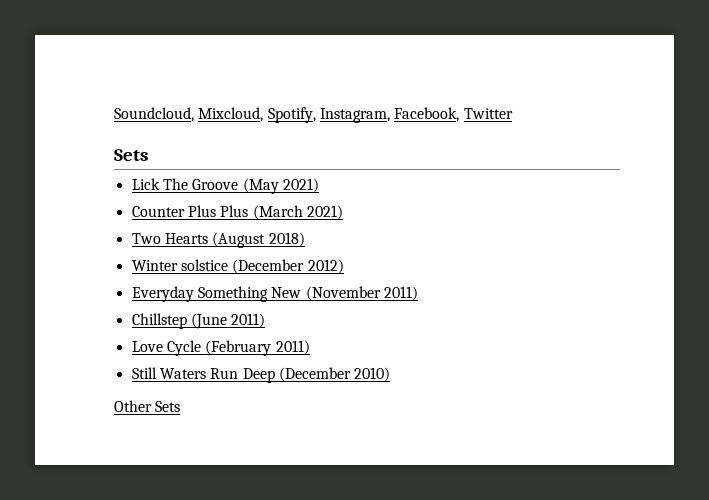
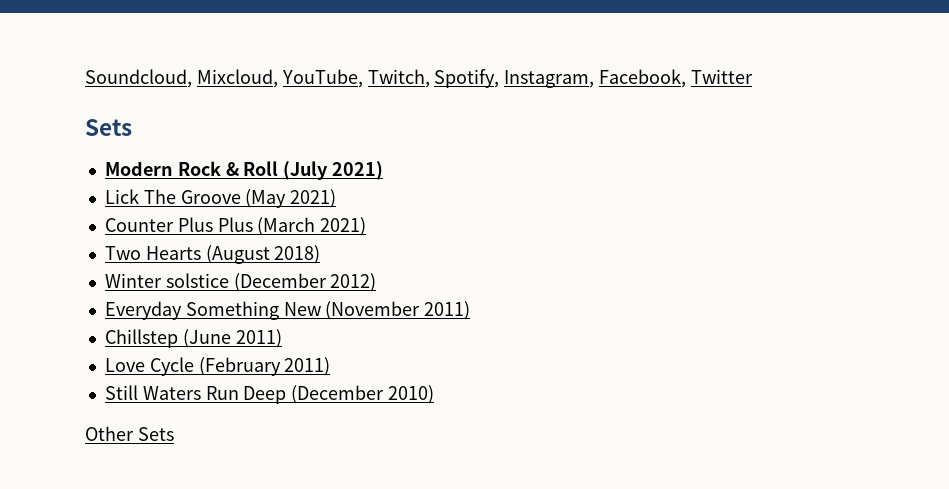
(264, 114) none -> [281,69,430,88] YouTube, Twitch,
(148, 155) none -> [104,161,384,180] // Modern Rock & Roll (July 2021)

